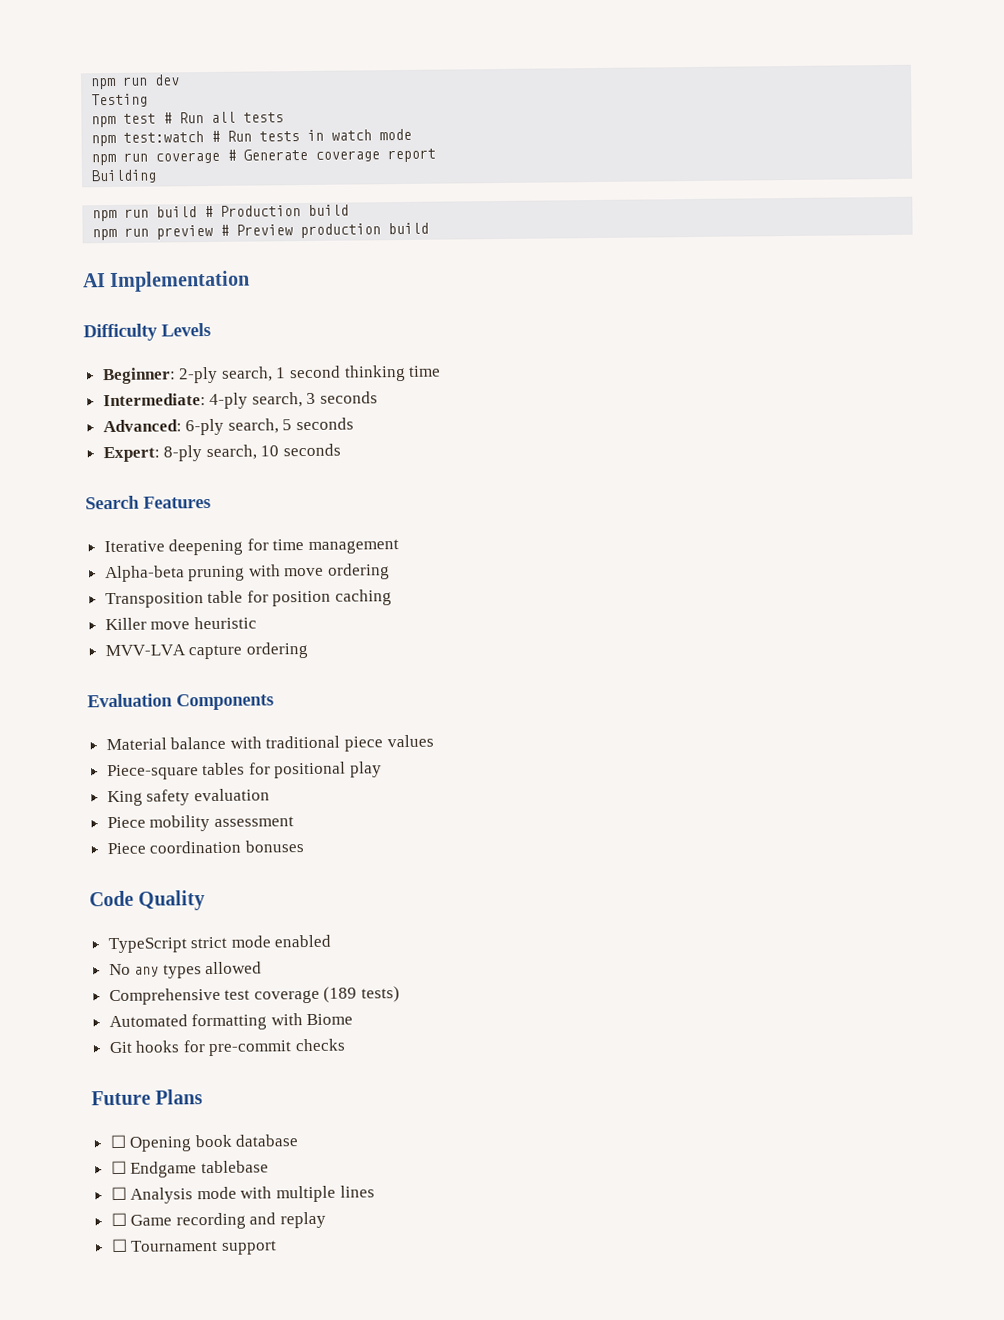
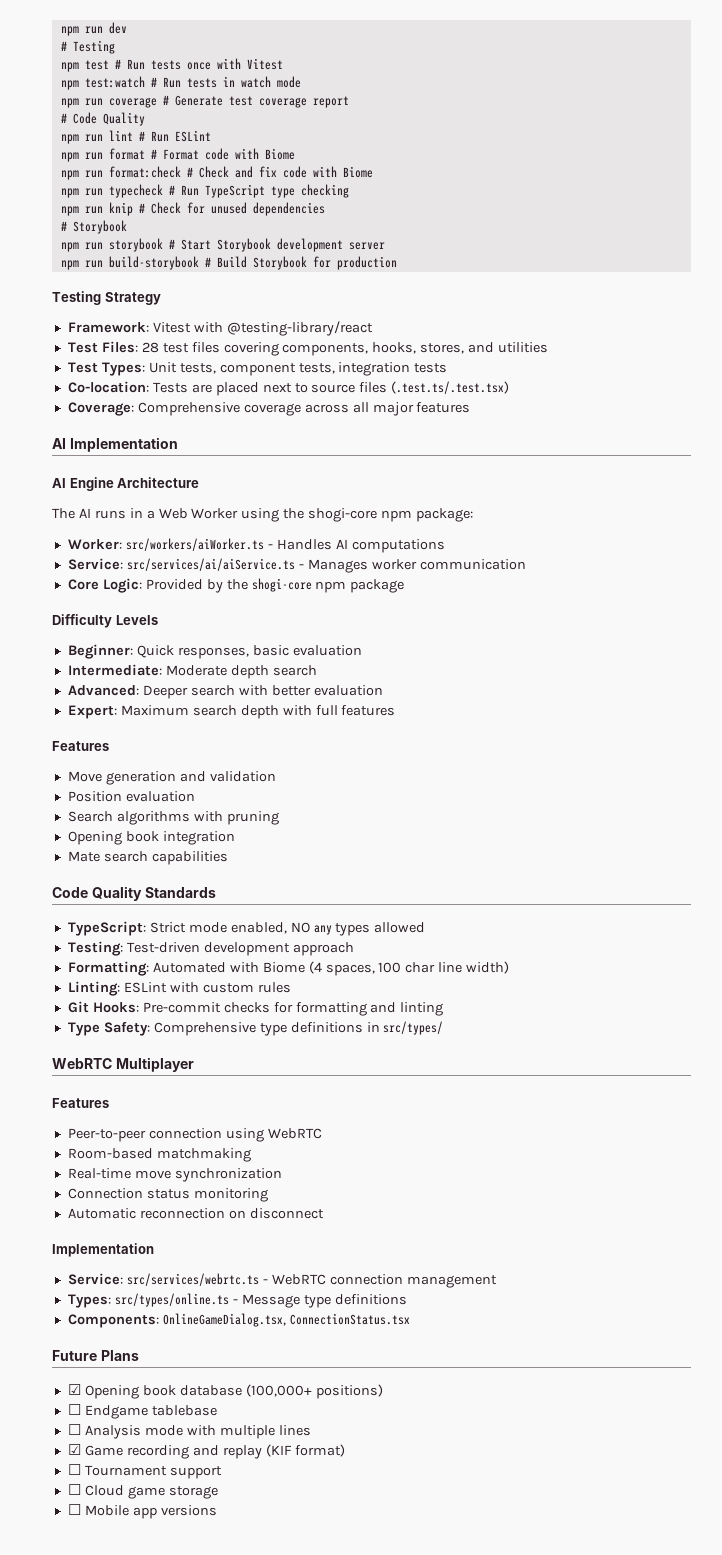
(181, 80) none -> [60,41,67,51] #
[211,111,285,123] all tests -> [150,58,283,70] tests once with Vitest
(309, 154) none -> [228,96,253,106] test
[91,169,158,184] [92,204,350,222] [92,222,430,241] [82,270,251,293] [83,322,211,342] [101,364,442,385] [102,391,379,409] [102,417,355,436] [102,443,342,463] [85,495,211,510] [103,538,400,556] [104,563,391,583] [104,589,393,609] [104,616,257,631] [104,641,308,660] [87,693,274,711] [105,734,434,752] [106,761,383,781] [106,788,270,807] [106,815,294,832] [106,840,304,855] [89,890,206,911] [107,934,332,954] [108,961,263,979] [108,986,401,1006] [108,1013,354,1031] [108,1038,347,1057] Building // npm run build # Production build // npm run preview # Preview production build // AI Implementation // Difficulty Levels // Beginner: 2-ply search, 1 second thinking time // Intermediate: 4-ply search, 3 seconds // Advanced: 6-ply search, 5 seconds // Expert: 8-ply search, 10 seconds // Search Features // Iterative deepening for time management // Alpha-beta pruning with move ordering // Transposition table for position caching // Killer move heuristic // MVV-LVA capture ordering // Evaluation Components // Material balance with traditional piece values // Piece-square tables for positional play // King safety evaluation // Piece mobility assessment // Piece coordination bonuses // Code Quality // TypeScript strict mode enabled // No any types allowed // Comprehensive test coverage (189 tests) // Automated formatting with Biome // Git hooks for pre-commit checks -> [60,112,145,126] [60,130,211,144] [60,148,295,162] [60,166,373,180] [60,184,349,198] [60,202,325,216] [60,220,127,234] [60,238,385,252] [60,256,397,270] [52,291,161,305] [67,321,373,336] [67,341,549,356] [67,362,448,376] [67,381,510,396] [67,402,471,416] [52,437,178,452] [52,477,200,491] [52,508,474,522] [67,538,445,553] [67,558,526,573] [67,578,405,593] [52,614,158,628] [67,644,362,659] [67,664,317,679] [67,685,383,699] [67,705,396,719] [52,741,109,751] [67,771,276,785] [67,791,195,802] [67,811,279,825] [67,831,235,845] [67,851,228,865] [52,886,216,901] [67,921,426,936] [67,941,354,956] [67,961,510,976] [67,981,291,996] [67,1001,444,1016] [67,1021,444,1036] [52,1057,194,1072] [52,1098,109,1108] [67,1128,322,1142] [67,1148,251,1162] [67,1168,282,1182] [67,1188,268,1202] [67,1208,324,1219] [52,1243,154,1257] [67,1273,497,1288] [67,1293,407,1308] [67,1313,410,1328] # Code Quality // npm run lint # Run ESLint // npm run format # Format code with Biome // npm run format:check # Check and fix code with Biome // npm run typecheck # Run TypeScript type checking // npm run knip # Check for unused dependencies // # Storybook // npm run storybook # Start Storybook development server // npm run build-storybook # Build Storybook for production // Testing Strategy // Framework: Vitest with @testing-library/react // Test Files: 28 test files covering components, hooks, stores, and utilities // Test Types: Unit tests, component tests, integration tests // Co-location: Tests are placed next to source files (.test.ts/.test.tsx) // Coverage: Comprehensive coverage across all major features // AI Implementation // AI Engine Architecture // The AI runs in a Web Worker using the shogi-core npm package: // Worker: src/workers/aiWorker.ts - Handles AI computations // Service: src/services/ai/aiService.ts - Manages worker communication // Core Logic: Provided by the shogi-core npm package // Difficulty Levels // Beginner: Quick responses, basic evaluation // Intermediate: Moderate depth search // Advanced: Deeper search with better evaluation // Expert: Maximum search depth with full features // Features // Move generation and validation // Position evaluation // Search algorithms with pruning // Opening book integration // Mate search capabilities // Code Quality Standards // TypeScript: Strict mode enabled, NO any types allowed // Testing: Test-driven development approach // Formatting: Automated with Biome (4 spaces, 100 char line width) // Linting: ESLint with custom rules // Git Hooks: Pre-commit checks for formatting and linting // Type Safety: Comprehensive type definitions in src/types/ // WebRTC Multiplayer // Features // Peer-to-peer connection using WebRTC // Room-based matchmaking // Real-time move synchronization // Connection status monitoring // Automatic reconnection on disconnect // Implementation // Service: src/services/webrtc.ts - WebRTC connection management // Types: src/types/online.ts - Message type definitions // Components: OnlineGameDialog.tsx, ConnectionStatus.tsx
[109,1134,127,1149] ☐ -> [67,1384,81,1395] ☑
(299, 1140) none -> [245,1384,383,1399] (100,000+ positions)
[110,1212,127,1227] ☐ -> [67,1444,81,1455] ☑
(327, 1220) none -> [265,1444,346,1457] (KIF format)
(277, 1247) none -> [67,1484,218,1499] [67,1504,217,1519] // ☐ Cloud game storage // ☐ Mobile app versions

